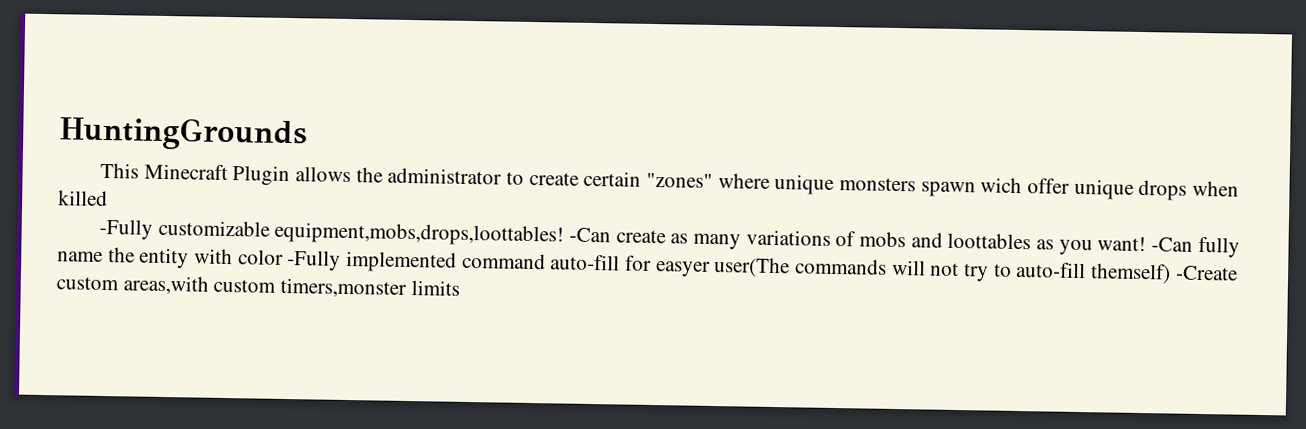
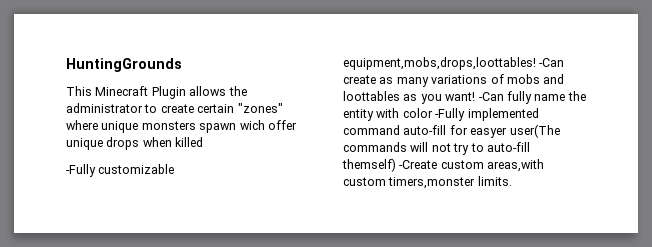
[410,280,460,296] limits -> [477,176,512,186] limits.

